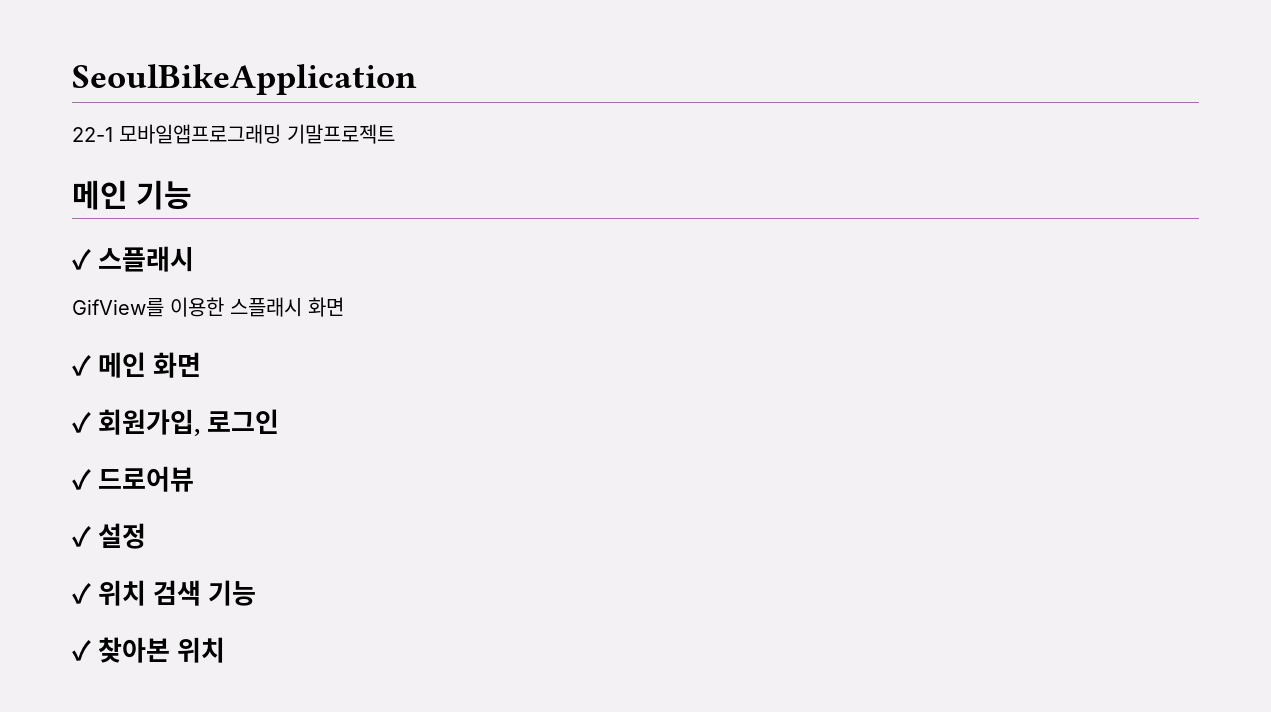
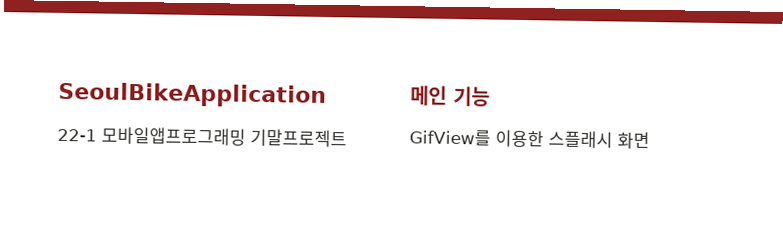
[72,246,195,272] // ✓ 스플래시 -> (490, 96) none
[72,352,202,378] [72,409,280,436] [72,466,195,492] [72,523,147,549] [72,580,257,606] [72,637,226,663] // ✓ 메인 화면 // ✓ 회원가입, 로그인 // ✓ 드로어뷰 // ✓ 설정 // ✓ 위치 검색 기능 // ✓ 찾아본 위치 -> (650, 140) none

